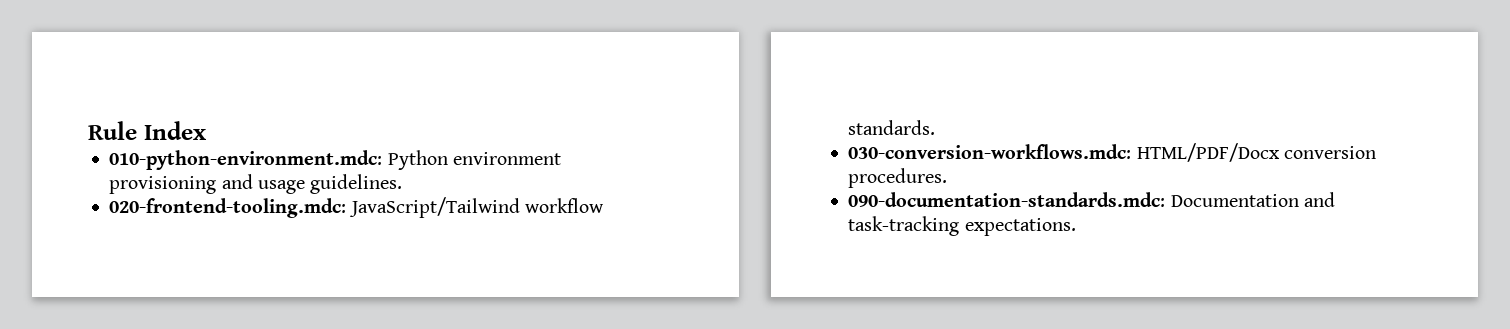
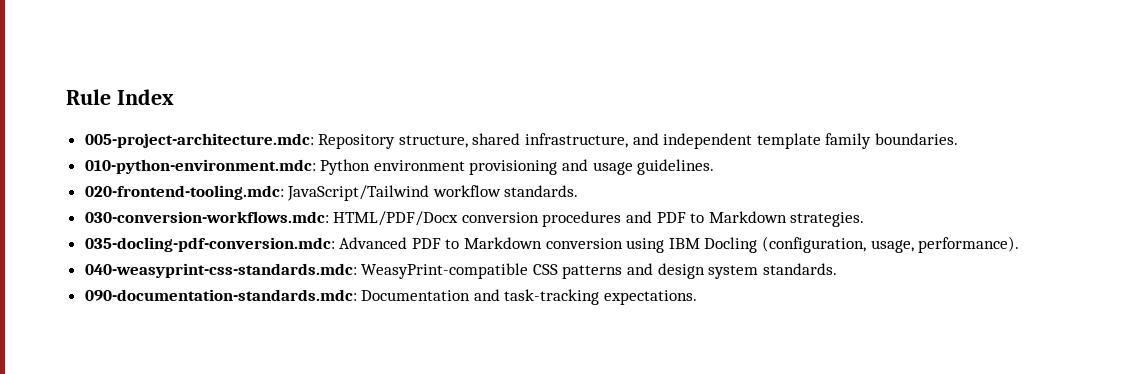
(207, 130) none -> [84,133,959,149] // 005-project-architecture.mdc: Repository structure, shared infrastructure, and independent template family boundaries.
[848,168,948,188] procedures. -> [542,211,865,227] [84,236,1020,253] [84,263,837,279] procedures and PDF to Markdown strategies. // 035-docling-pdf-conversion.mdc: Advanced PDF to Markdown conversion using IBM Docling (configuration, usage, performance). // 040-weasyprint-css-standards.mdc: WeasyPrint-compatible CSS patterns and design system standards.

